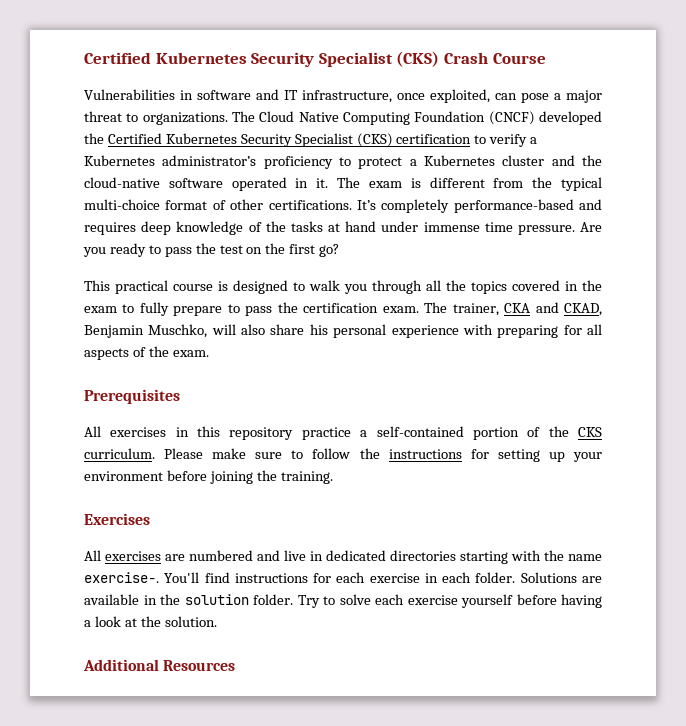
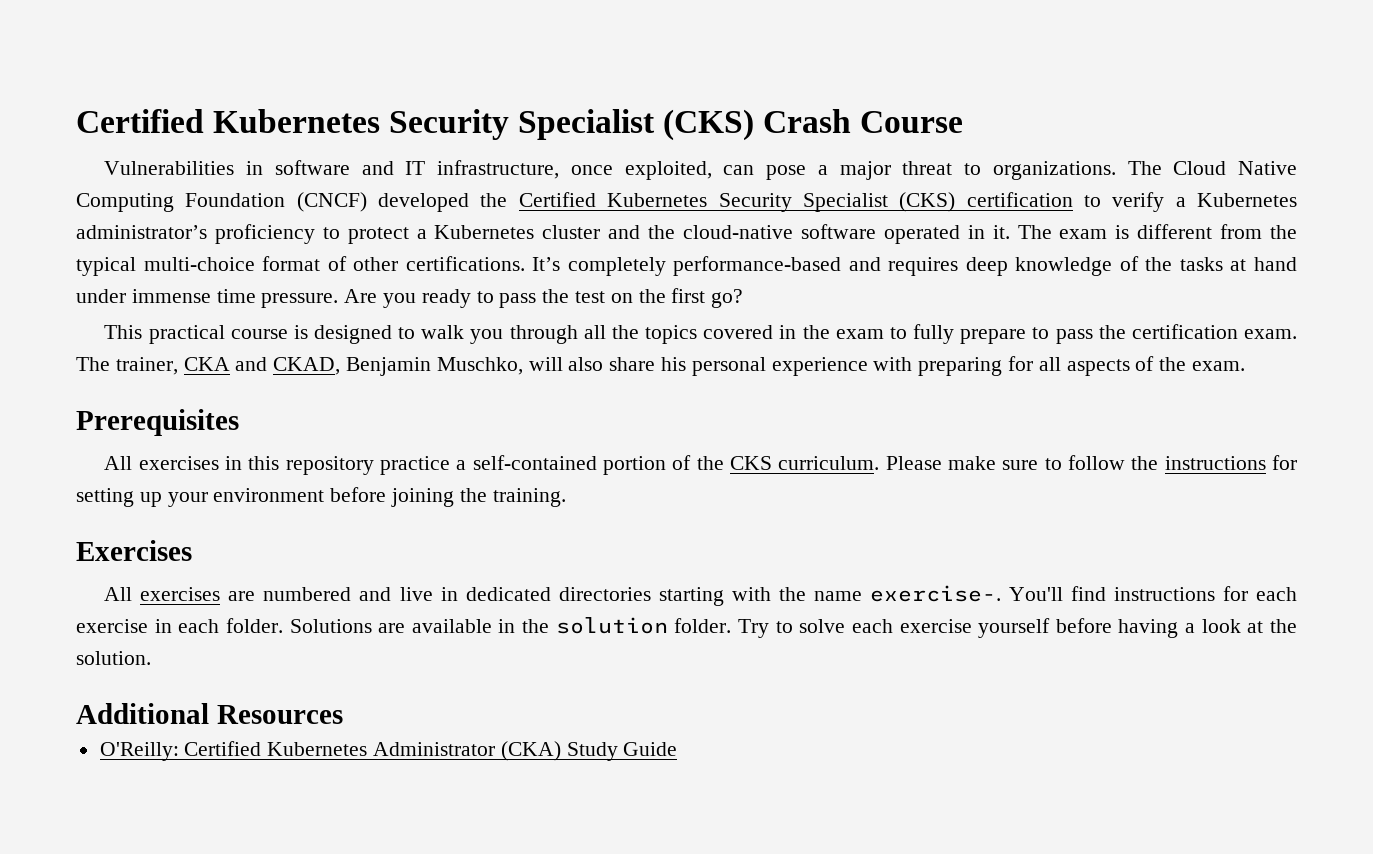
(236, 665) none -> [99,741,678,761] // O'Reilly: Certified Kubernetes Administrator (CKA) Study Guide

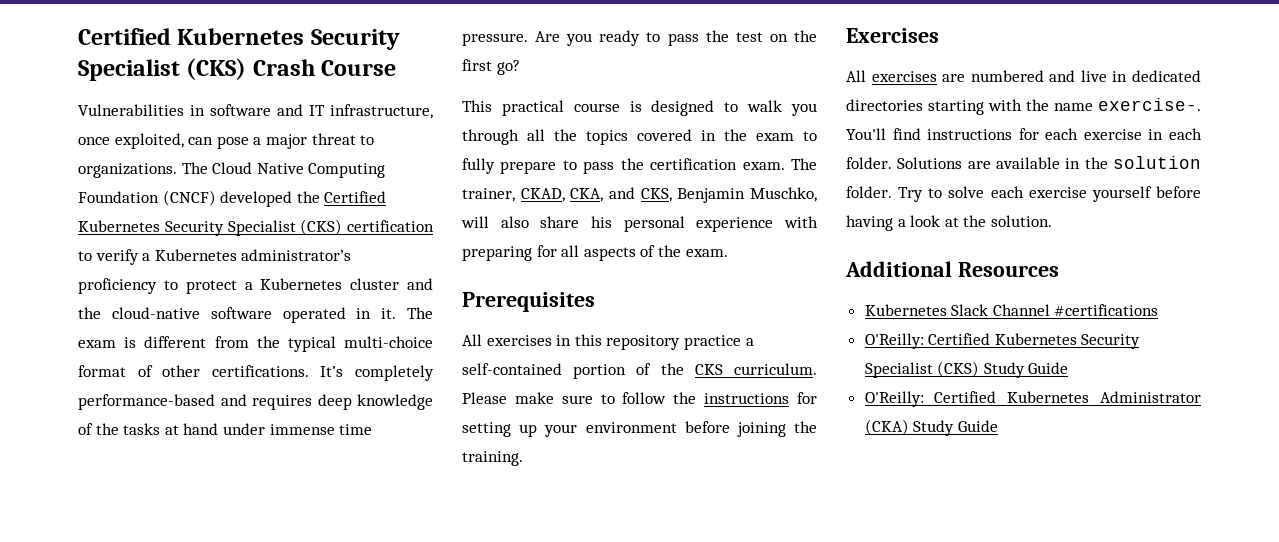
[183,357,341,375] CKA and CKAD, -> [520,187,672,202] CKAD, CKA, and CKS,
(343, 714) none -> [864,304,1159,316] [864,333,1141,349] [864,361,1069,378] // Kubernetes Slack Channel #certifications // O'Reilly: Certified Kubernetes Security Specialist (CKS) Study Guide

